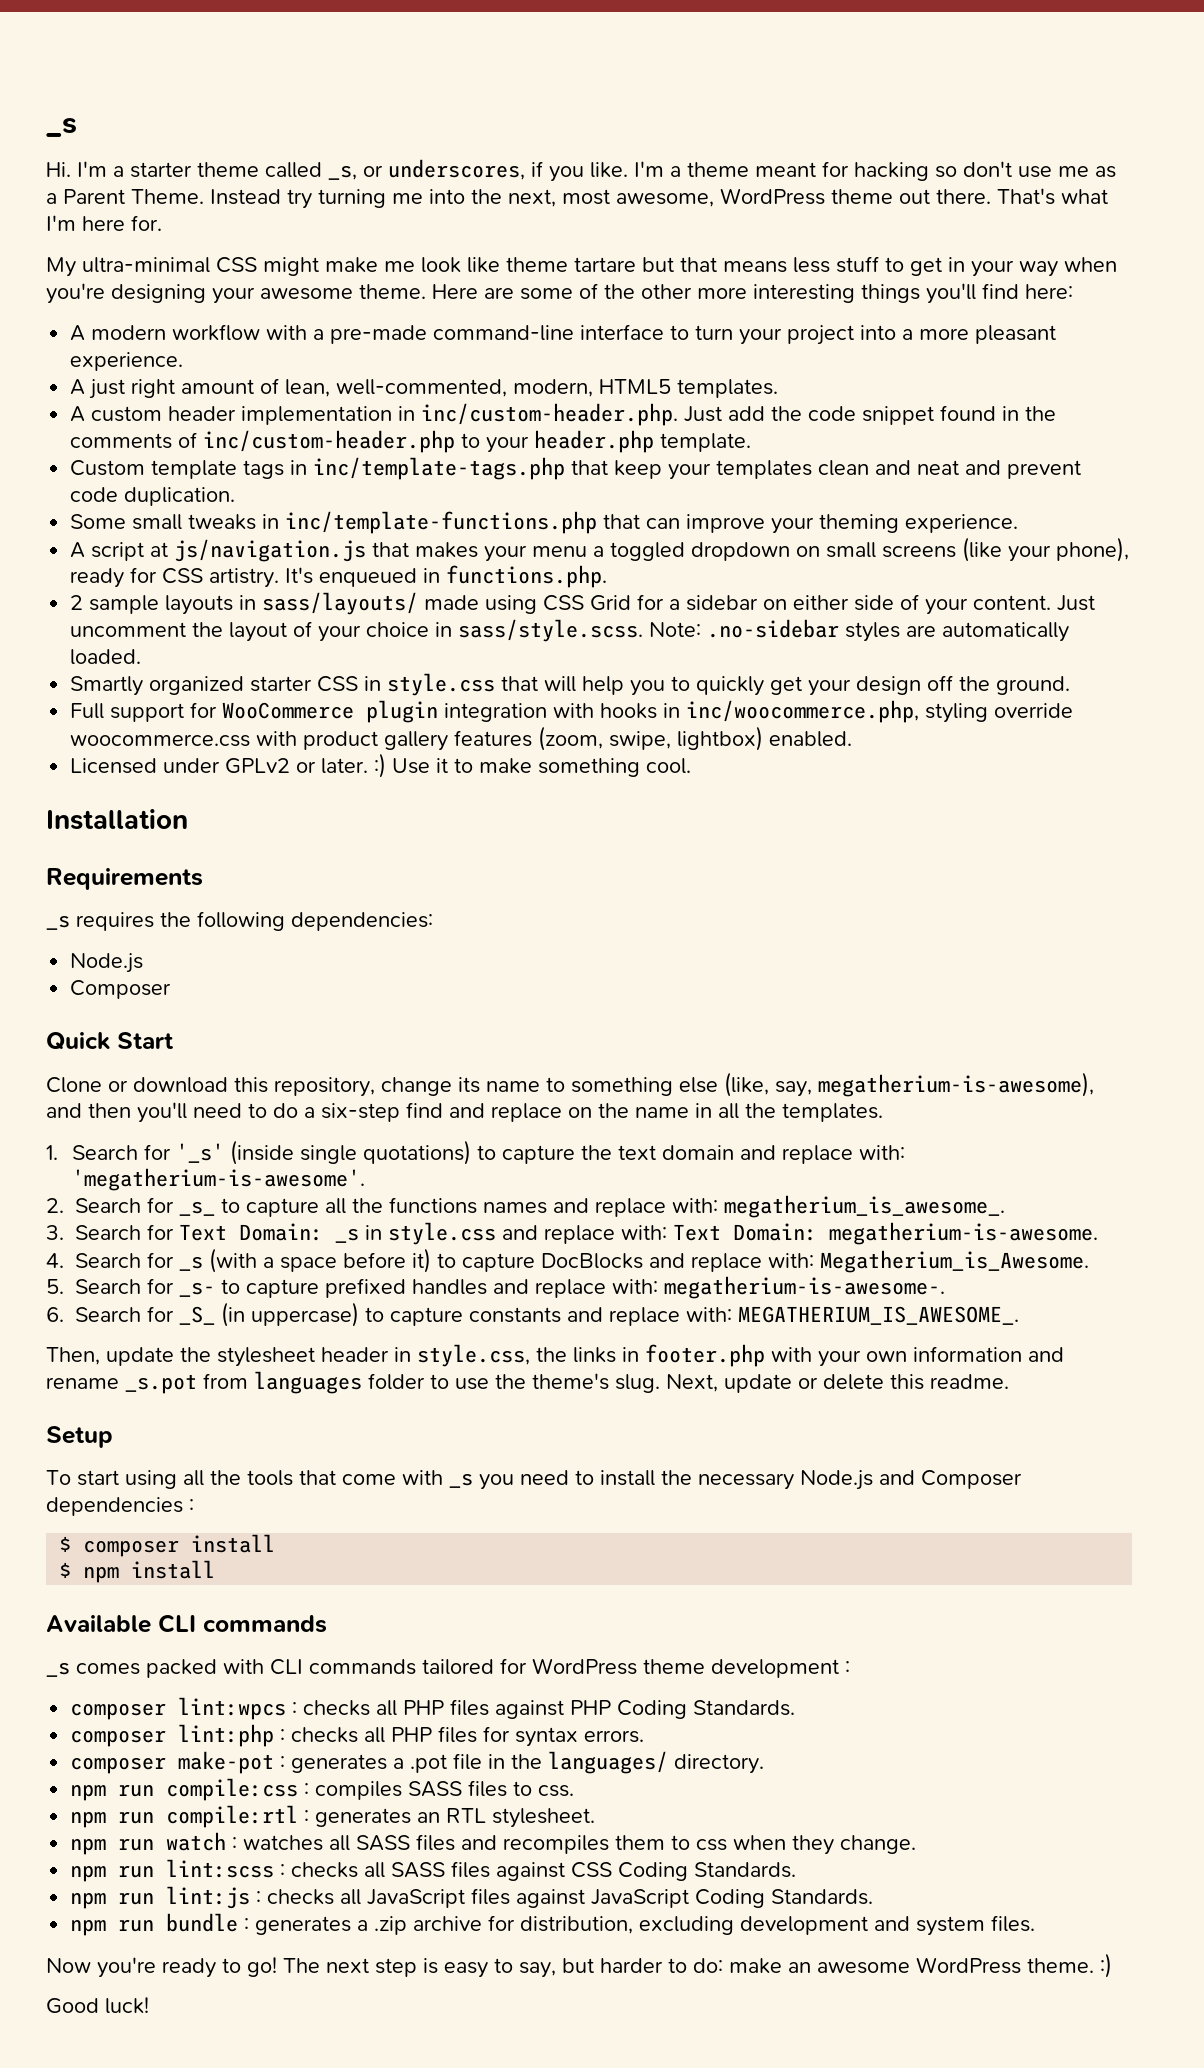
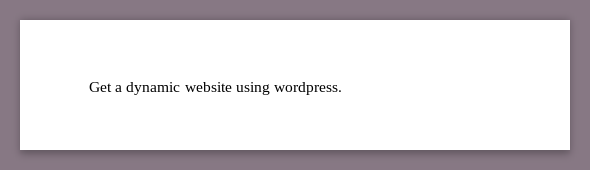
[46,118,77,137] [46,159,1116,182] [46,188,1108,209] [46,215,162,231] [46,256,1117,277] [46,283,1073,304] [70,324,1057,345] [70,352,184,371] [70,378,779,399] [70,403,1057,426] [70,430,752,453] [70,457,1082,480] [70,487,236,506] [70,511,1019,534] [70,537,1130,562] [70,565,608,588] [70,592,1096,615] [70,619,1070,642] [70,649,142,665] [70,673,1071,696] [70,700,1074,723] [70,726,853,751] [70,753,692,778] [46,809,188,830] [46,868,203,890] [46,911,433,931] [70,953,144,973] [70,980,172,999] [46,1032,174,1050] [46,1072,1094,1097] [46,1102,883,1123] [46,1140,906,1165] [72,1168,366,1191] [46,1195,1005,1218] [46,1222,1098,1245] [46,1248,1089,1273] [46,1276,945,1299] [46,1302,1019,1327] [46,1344,1064,1367] [46,1371,1009,1394] [46,1426,113,1448] [46,1470,1022,1490] [46,1497,194,1516] [59,1534,276,1557] [59,1560,216,1583] [46,1614,327,1633] [46,1658,850,1678] [70,1697,796,1720] [70,1724,645,1747] [70,1751,765,1774] [70,1778,575,1801] [70,1805,596,1828] [70,1832,917,1855] [70,1859,797,1882] [70,1886,874,1909] [70,1913,1036,1936] [46,1953,1112,1978] [46,1997,149,2014] _s // Hi. I'm a starter theme called _s, or underscores, if you like. I'm a theme meant for hacking so don't use me as a Parent Theme. Instead try turning me into the next, most awesome, WordPress theme out there. That's what I'm here for. // My ultra-minimal CSS might make me look like theme tartare but that means less stuff to get in your way when you're designing your awesome theme. Here are some of the other more interesting things you'll find here: // A modern workflow with a pre-made command-line interface to turn your project into a more pleasant experience. // A just right amount of lean, well-commented, modern, HTML5 templates. // A custom header implementation in inc/custom-header.php. Just add the code snippet found in the comments of inc/custom-header.php to your header.php template. // Custom template tags in inc/template-tags.php that keep your templates clean and neat and prevent code duplication. // Some small tweaks in inc/template-functions.php that can improve your theming experience. // A script at js/navigation.js that makes your menu a toggled dropdown on small screens (like your phone), ready for CSS artistry. It's enqueued in functions.php. // 2 sample layouts in sass/layouts/ made using CSS Grid for a sidebar on either side of your content. Just uncomment the layout of your choice in sass/style.scss. Note: .no-sidebar styles are automatically loaded. // Smartly organized starter CSS in style.css that will help you to quickly get your design off the ground. // Full support for WooCommerce plugin integration with hooks in inc/woocommerce.php, styling override woocommerce.css with product gallery features (zoom, swipe, lightbox) enabled. // Licensed under GPLv2 or later. :) Use it to make something cool. // Installation // Requirements // _s requires the following dependencies: // Node.js // Composer // Quick Start // Clone or download this repository, change its name to something else (like, say, megatherium-is-awesome), and then you'll need to do a six-step find and replace on the name in all the templates. // 1. Search for '_s' (inside single quotations) to capture the text domain and replace with: 'megatherium-is-awesome'. // 2. Search for _s_ to capture all the functions names and replace with: megatherium_is_awesome_. // 3. Search for Text Domain: _s in style.css and replace with: Text Domain: megatherium-is-awesome. // 4. Search for _s (with a space before it) to capture DocBlocks and replace with: Megatherium_is_Awesome. // 5. Search for _s- to capture prefixed handles and replace with: megatherium-is-awesome-. // 6. Search for _S_ (in uppercase) to capture constants and replace with: MEGATHERIUM_IS_AWESOME_. // Then, update the stylesheet header in style.css, the links in footer.php with your own information and rename _s.pot from languages folder to use the theme's slug. Next, update or delete this readme. // Setup // To start using all the tools that come with _s you need to install the necessary Node.js and Composer dependencies : // $ composer install // $ npm install // Available CLI commands // _s comes packed with CLI commands tailored for WordPress theme development : // composer lint:wpcs : checks all PHP files against PHP Coding Standards. // composer lint:php : checks all PHP files for syntax errors. // composer make-pot : generates a .pot file in the languages/ directory. // npm run compile:css : compiles SASS files to css. // npm run compile:rtl : generates an RTL stylesheet. // npm run watch : watches all SASS files and recompiles them to css when they change. // npm run lint:scss : checks all SASS files against CSS Coding Standards. // npm run lint:js : checks all JavaScript files against JavaScript Coding Standards. // npm run bundle : generates a .zip archive for distribution, excluding development and system files. // Now you're ready to go! The next step is easy to say, but harder to do: make an awesome WordPress theme. :) // Good luck! -> [89,82,342,95] Get a dynamic website using wordpress.

